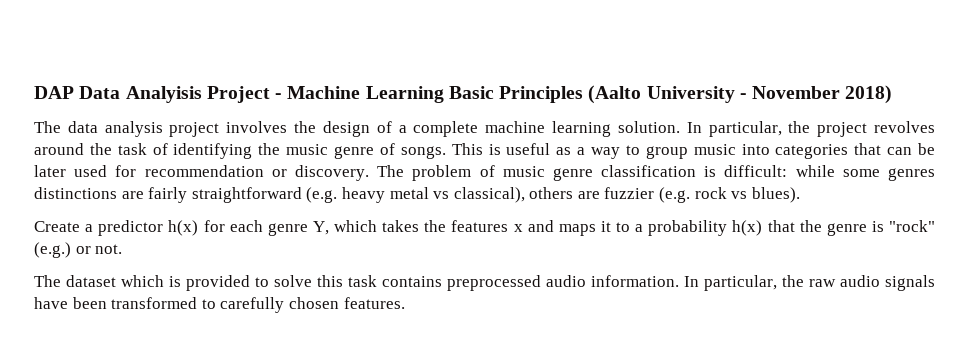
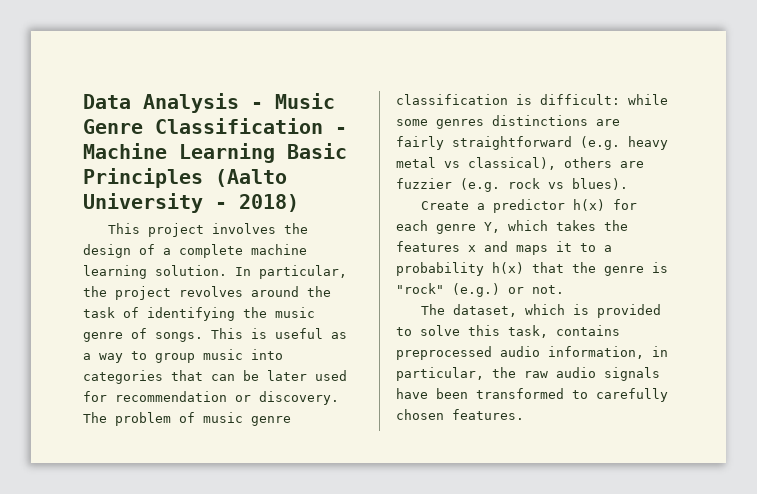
[34,86,270,103] DAP Data Analyisis Project -> [83,93,335,113] [83,118,323,134] Data Analysis - Music Genre Classification
[752,86,841,99] November -> (227, 205) none
[34,121,163,137] The data analysis -> [108,223,141,234] This
[66,275,116,287] dataset -> [453,304,518,317] dataset,
[348,275,377,287] task -> [508,325,548,338] task,
[591,275,699,287] information. In -> [548,346,668,359] information, in

